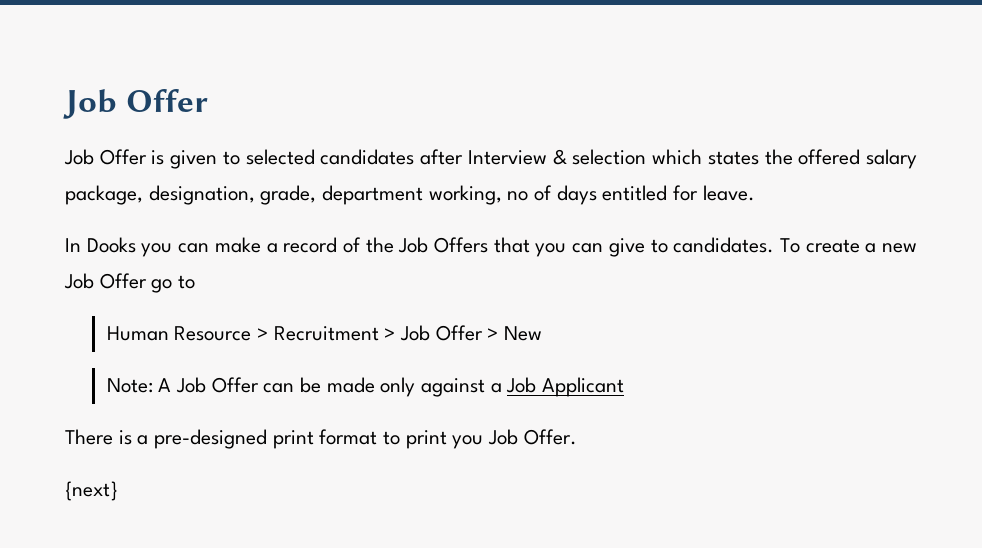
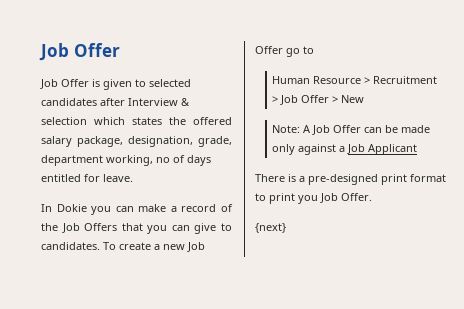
[86,237,136,253] Dooks -> [56,204,87,212] Dokie

